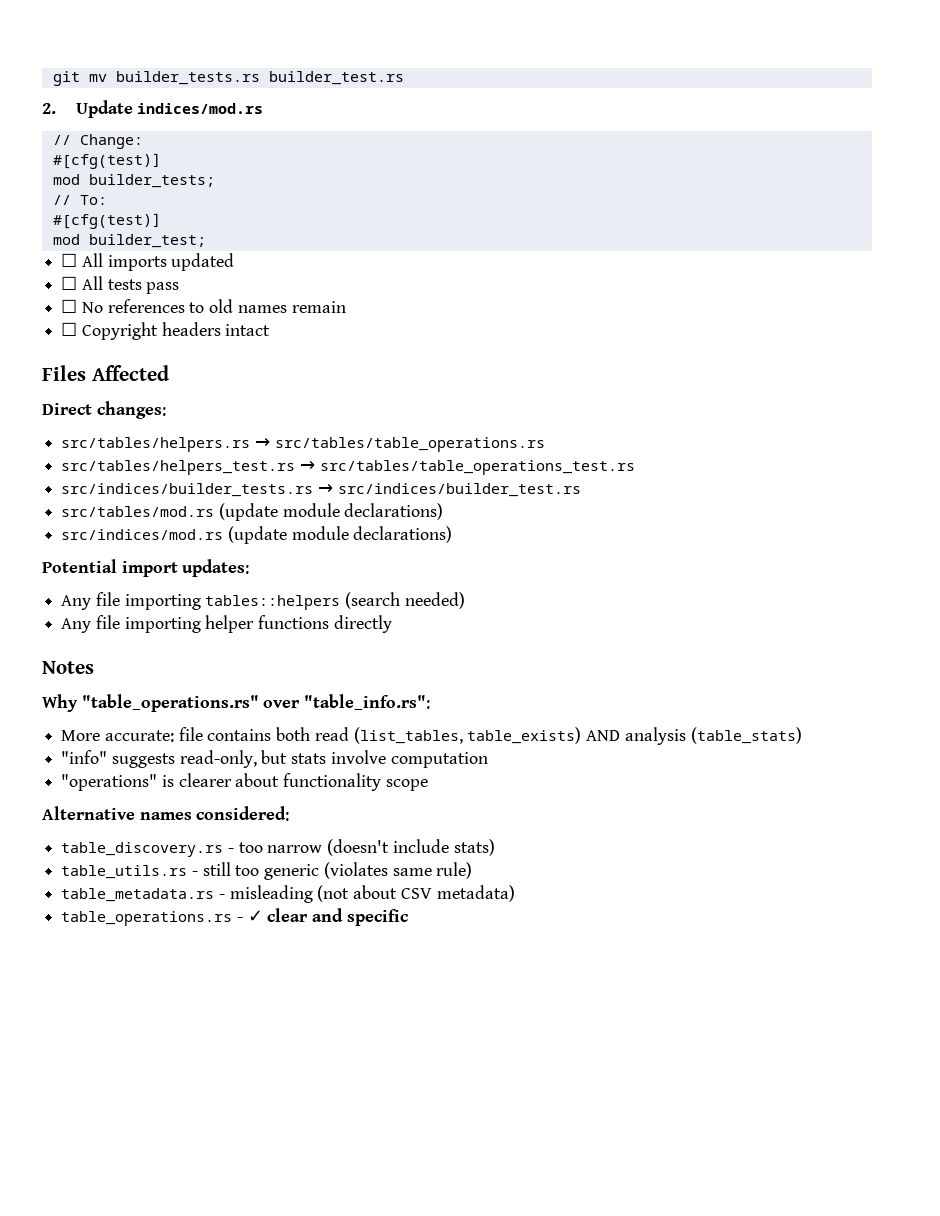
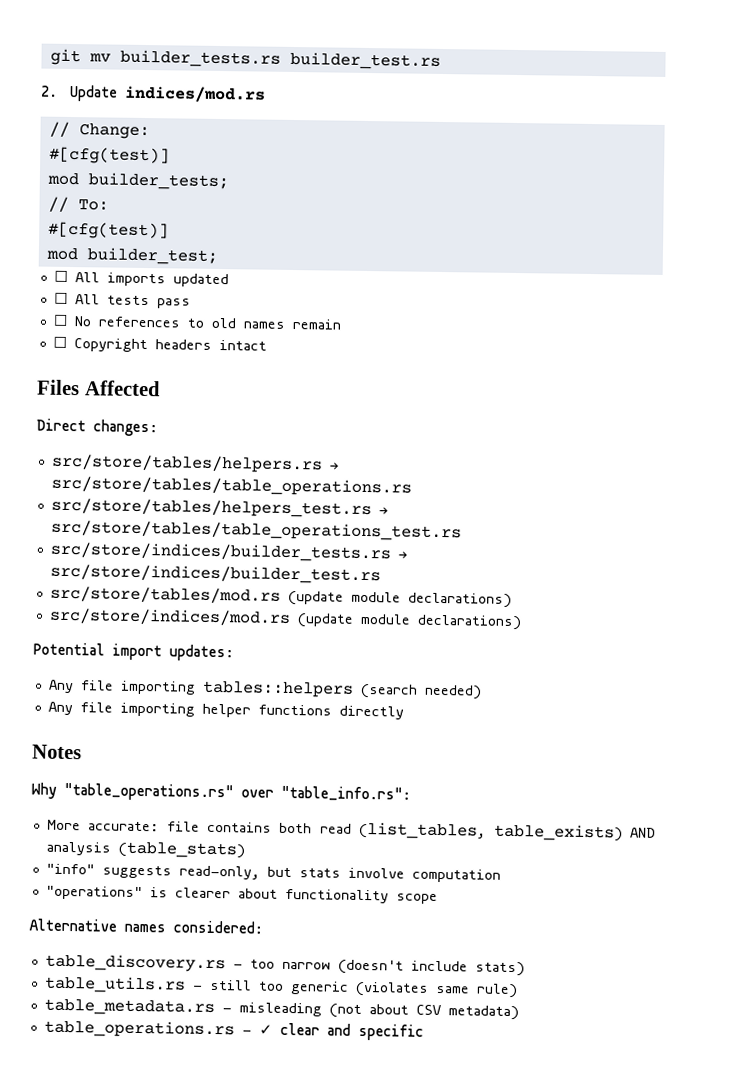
[61,437,545,452] [61,460,635,475] [61,483,581,497] [61,503,444,521] [61,529,224,540] src/tables/helpers.rs → src/tables/table_operations.rs // src/tables/helpers_test.rs → src/tables/table_operations_test.rs // src/indices/builder_tests.rs → src/indices/builder_test.rs // src/tables/mod.rs (update module declarations) // src/indices/mod.rs -> [50,453,339,474] [50,475,412,497] [50,497,388,519] [50,519,462,542] [49,541,407,563] [49,563,381,585] [49,585,512,608] [48,607,291,626] src/store/tables/helpers.rs → src/store/tables/table_operations.rs // src/store/tables/helpers_test.rs → src/store/tables/table_operations_test.rs // src/store/indices/builder_tests.rs → src/store/indices/builder_test.rs // src/store/tables/mod.rs (update module declarations) // src/store/indices/mod.rs

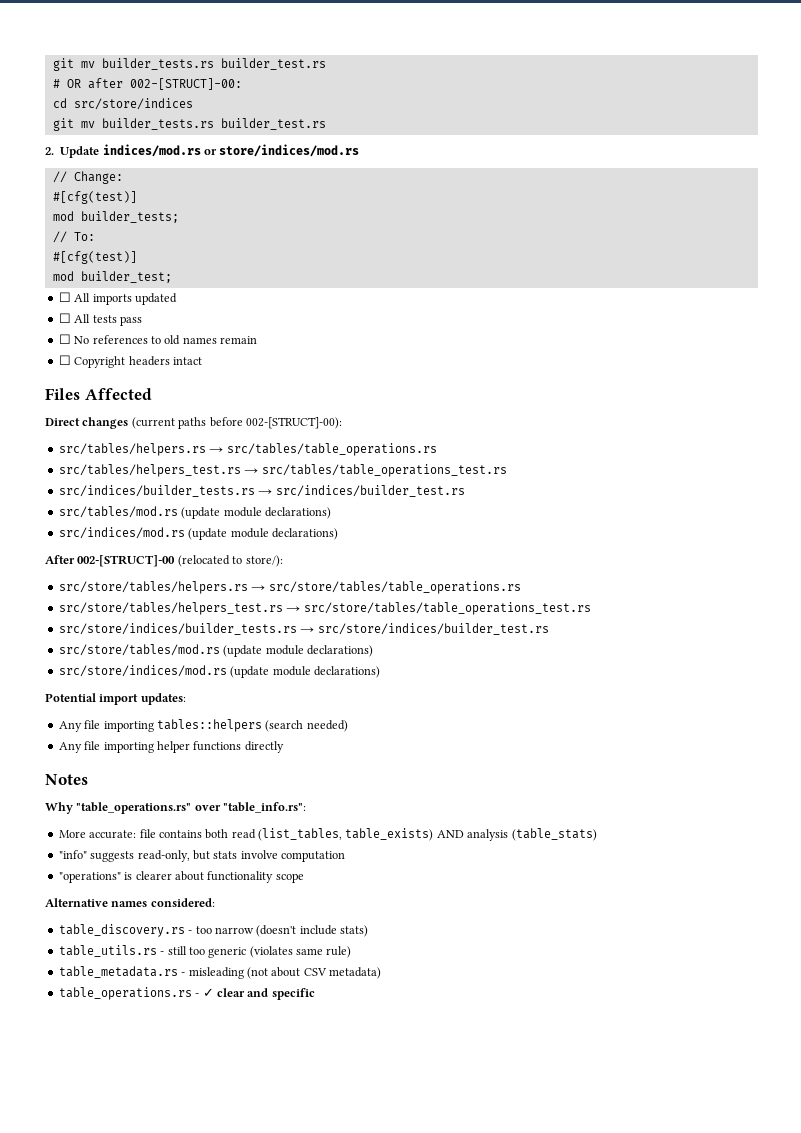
[49,48,441,70] git mv builder_tests.rs builder_test.rs -> [52,58,326,71] [52,78,242,90] [52,98,193,110] [52,118,326,131] git mv builder_tests.rs builder_test.rs // # OR after 002-[STRUCT]-00: // cd src/store/indices // git mv builder_tests.rs builder_test.rs
(266, 94) none -> [204,144,360,157] or store/indices/mod.rs
[93,419,158,437] changes: -> [82,417,342,429] [58,443,437,456] [58,464,507,477] [58,485,465,497] [58,506,331,519] [58,527,338,540] [45,555,283,567] changes (current paths before 002-[STRUCT]-00): // src/tables/helpers.rs → src/tables/table_operations.rs // src/tables/helpers_test.rs → src/tables/table_operations_test.rs // src/indices/builder_tests.rs → src/indices/builder_test.rs // src/tables/mod.rs (update module declarations) // src/indices/mod.rs (update module declarations) // After 002-[STRUCT]-00 (relocated to store/):

